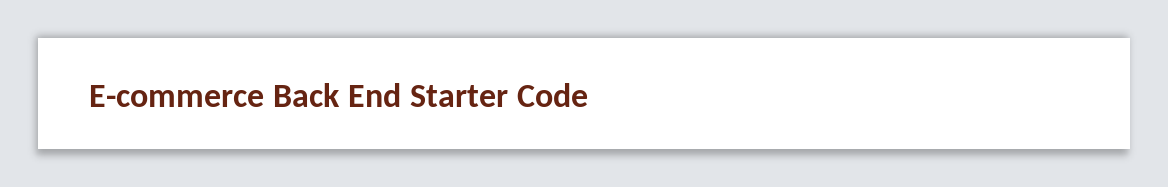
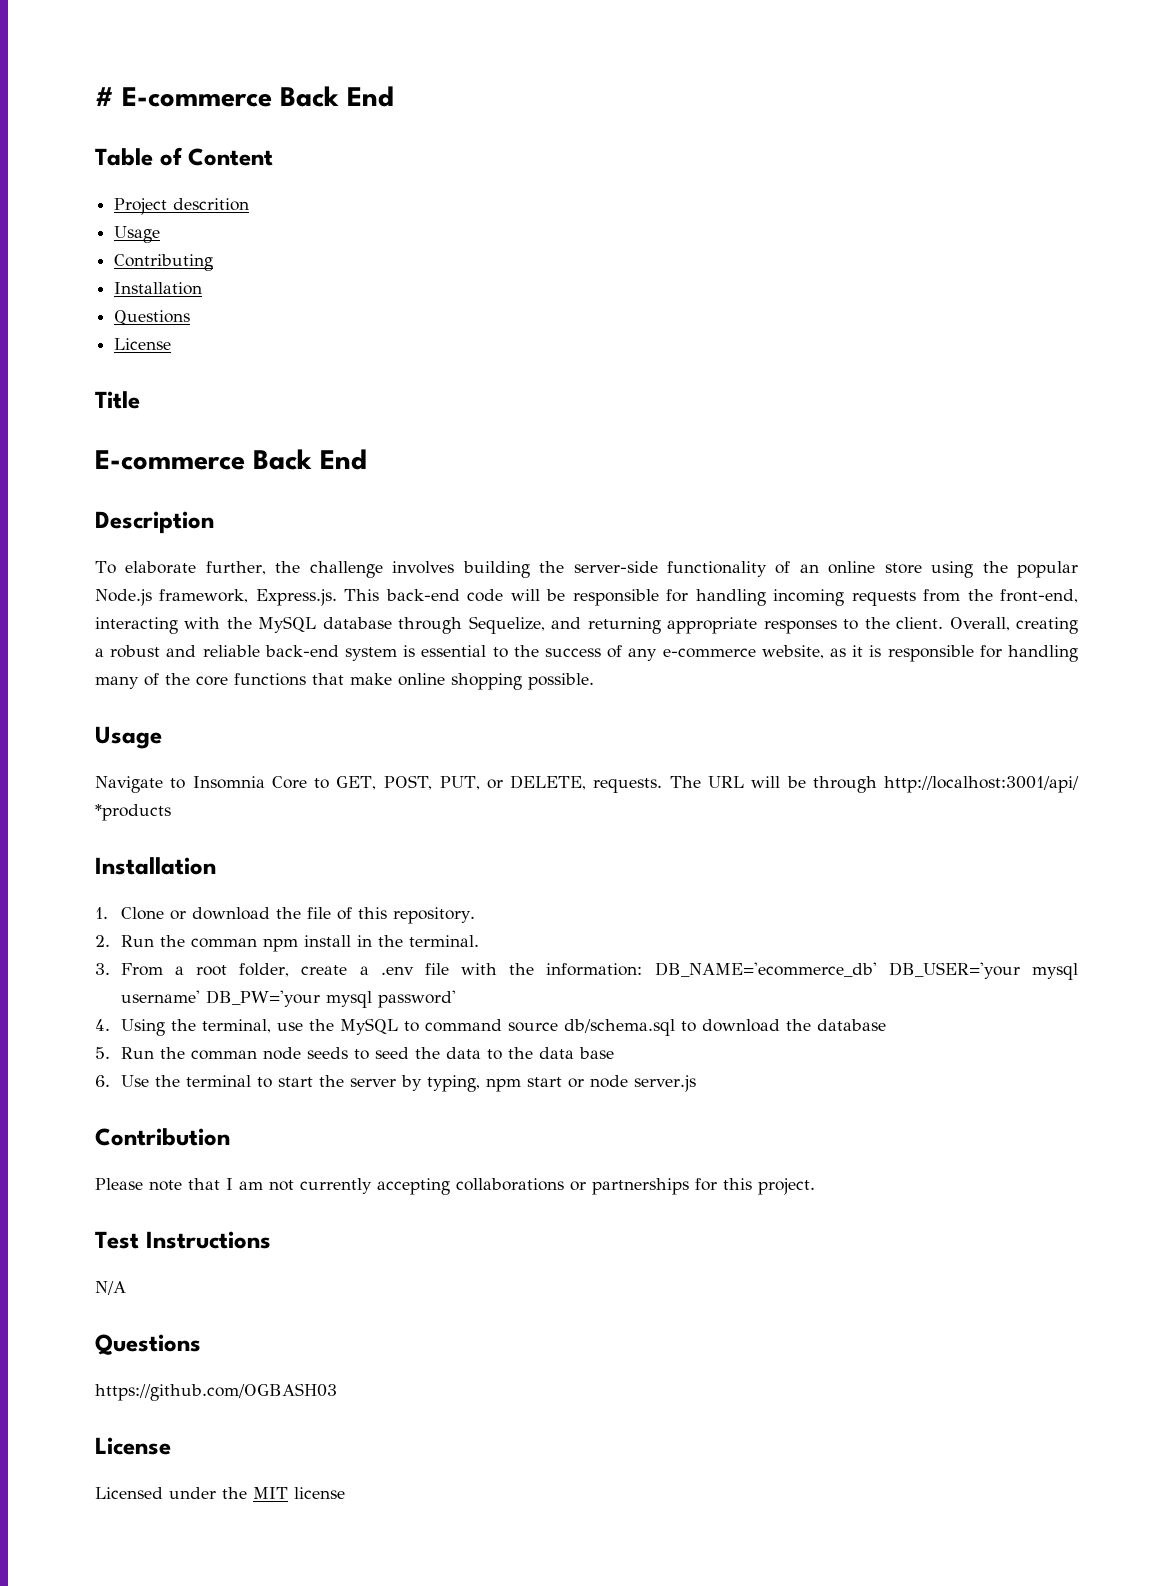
[89,83,589,107] E-commerce Back End Starter Code -> [95,86,394,107] [95,147,274,166] [114,198,250,215] [114,226,161,243] [114,254,214,271] [114,282,203,295] [114,310,191,325] [114,338,172,350] [95,391,140,409] [95,449,367,470] [95,511,214,534] [95,561,1078,578] [95,589,1078,606] [95,616,1078,634] [95,645,1079,662] [95,673,594,690] [95,726,162,749] [95,775,1079,793] [95,804,171,821] [95,857,216,875] [95,907,475,924] [95,935,479,952] [95,962,1078,980] [120,990,456,1008] [95,1018,886,1036] [95,1047,614,1060] [95,1075,696,1092] [95,1128,230,1146] [95,1178,815,1195] [95,1231,271,1249] [95,1281,126,1295] [95,1334,201,1355] [95,1383,337,1401] [95,1437,171,1455] [95,1487,345,1499] # E-commerce Back End // Table of Content // Project descrition // Usage // Contributing // Installation // Questions // License // Title // E-commerce Back End // Description // To elaborate further, the challenge involves building the server-side functionality of an online store using the popular Node.js framework, Express.js. This back-end code will be responsible for handling incoming requests from the front-end, interacting with the MySQL database through Sequelize, and returning appropriate responses to the client. Overall, creating a robust and reliable back-end system is essential to the success of any e-commerce website, as it is responsible for handling many of the core functions that make online shopping possible. // Usage // Navigate to Insomnia Core to GET, POST, PUT, or DELETE, requests. The URL will be through http://localhost:3001/api/ *products // Installation // 1. Clone or download the file of this repository. // 2. Run the comman npm install in the terminal. // 3. From a root folder, create a .env file with the information: DB_NAME='ecommerce_db' DB_USER='your mysql username' DB_PW='your mysql password' // 4. Using the terminal, use the MySQL to command source db/schema.sql to download the database // 5. Run the comman node seeds to seed the data to the data base // 6. Use the terminal to start the server by typing, npm start or node server.js // Contribution // Please note that I am not currently accepting collaborations or partnerships for this project. // Test Instructions // N/A // Questions // https://github.com/OGBASH03 // License // Licensed under the MIT license

